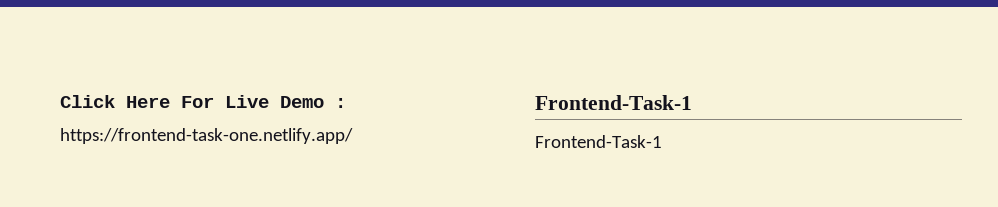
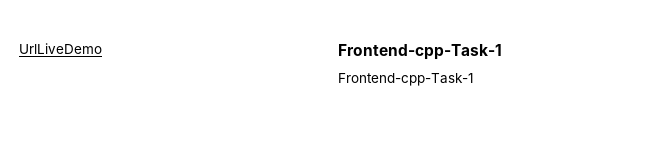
[60,95,346,108] [60,128,353,144] [535,95,692,110] [535,135,662,148] Click Here For Live Demo : // https://frontend-task-one.netlify.app/ // Frontend-Task-1 // Frontend-Task-1 -> [19,43,102,54] [338,44,502,60] [338,73,473,86] UrlLiveDemo // Frontend-cpp-Task-1 // Frontend-cpp-Task-1

